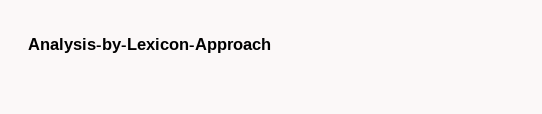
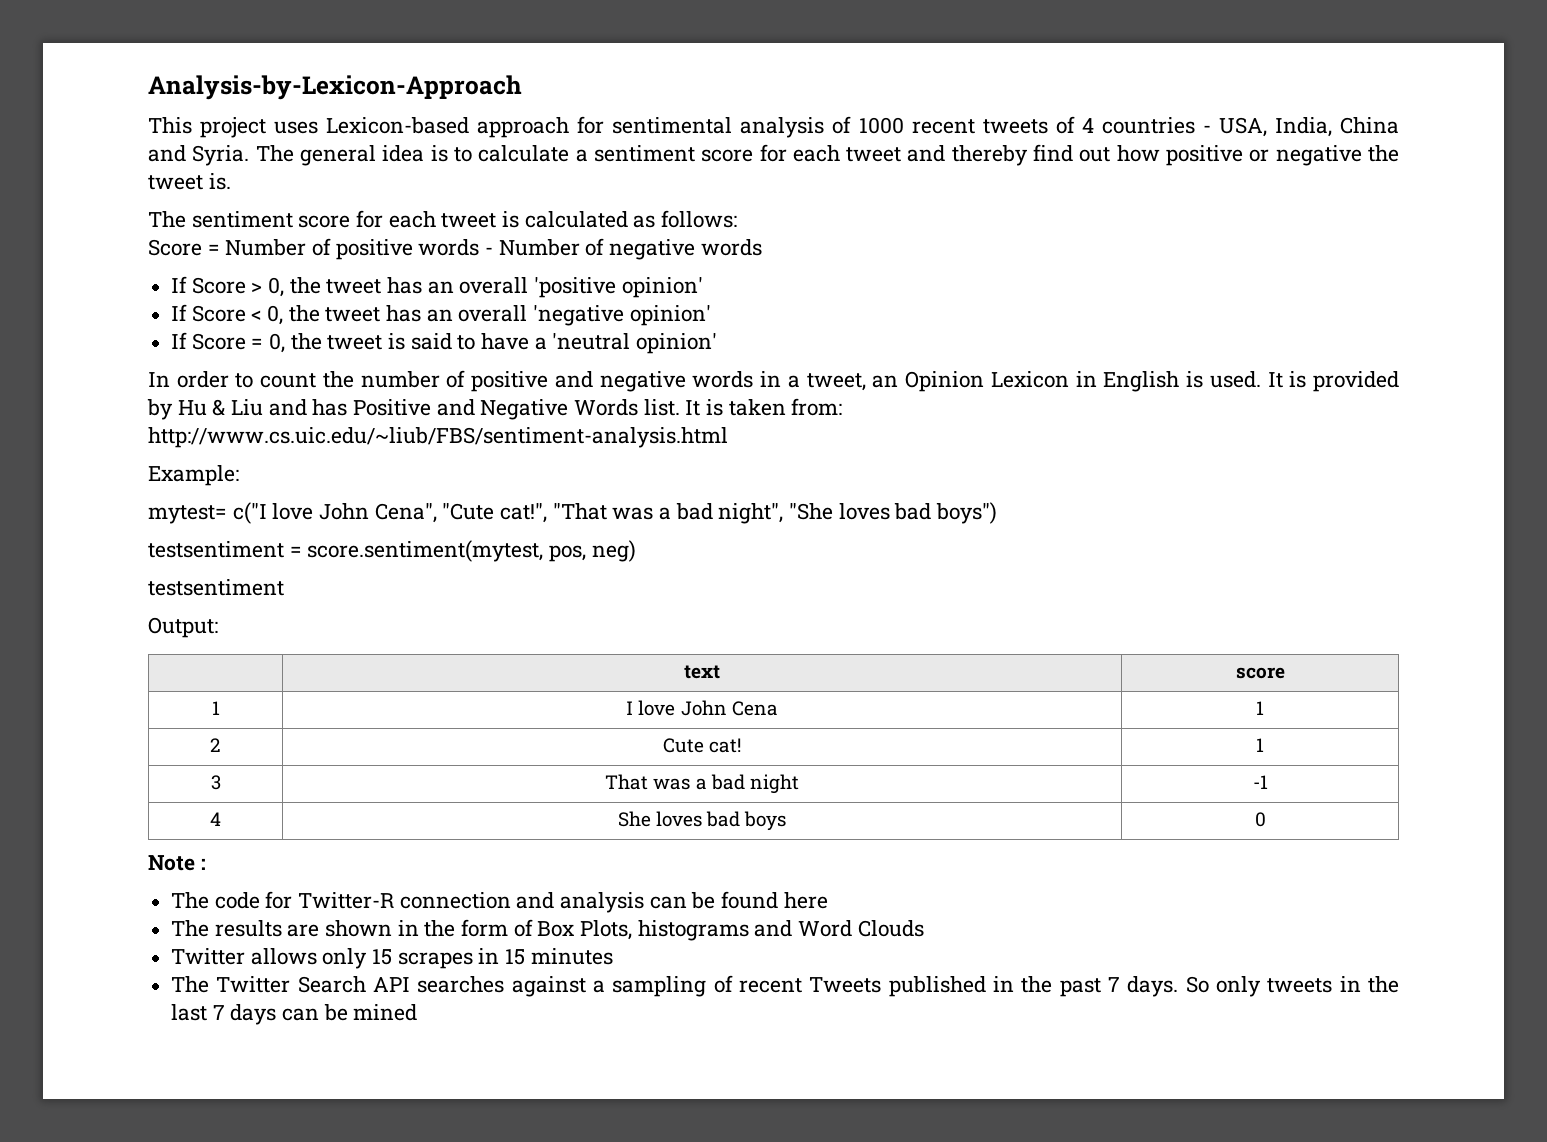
(271, 45) none -> [148,116,1400,138] [148,144,1400,166] [148,173,231,190] [148,210,738,228] [148,238,762,260] [171,276,703,298] [171,304,711,326] [171,332,718,354] [148,370,1399,392] [147,398,843,420] [148,427,728,448] [148,465,239,486] [148,502,998,524] [148,540,636,562] [148,579,284,596] [148,617,218,638] [684,665,720,679] [1235,667,1285,679] [211,701,220,715] [626,700,778,716] [1256,701,1264,715] [210,738,221,752] [662,738,742,753] [1256,738,1264,752] [210,775,221,790] [605,774,799,794] [1252,775,1268,789] [210,812,221,826] [617,811,787,831] [1254,812,1266,827] [148,855,206,871] [171,891,828,913] [171,919,924,941] [171,948,613,969] [171,975,1399,997] [171,1004,418,1025] // This project uses Lexicon-based approach for sentimental analysis of 1000 recent tweets of 4 countries - USA, India, China and Syria. The general idea is to calculate a sentiment score for each tweet and thereby find out how positive or negative the tweet is. // The sentiment score for each tweet is calculated as follows: // Score = Number of positive words - Number of negative words // If Score > 0, the tweet has an overall 'positive opinion' // If Score < 0, the tweet has an overall 'negative opinion' // If Score = 0, the tweet is said to have a 'neutral opinion' // In order to count the number of positive and negative words in a tweet, an Opinion Lexicon in English is used. It is provided by Hu & Liu and has Positive and Negative Words list. It is taken from: http://www.cs.uic.edu/~liub/FBS/sentiment-analysis.html // Example: // mytest= c("I love John Cena", "Cute cat!", "That was a bad night", "She loves bad boys") // testsentiment = score.sentiment(mytest, pos, neg) // testsentiment // Output: // | text | score // 1 | I love John Cena | 1 // 2 | Cute cat! | 1 // 3 | That was a bad night | -1 // 4 | She loves bad boys | 0 // Note : // The code for Twitter-R connection and analysis can be found here // The results are shown in the form of Box Plots, histograms and Word Clouds // Twitter allows only 15 scrapes in 15 minutes // The Twitter Search API searches against a sampling of recent Tweets published in the past 7 days. So only tweets in the last 7 days can be mined

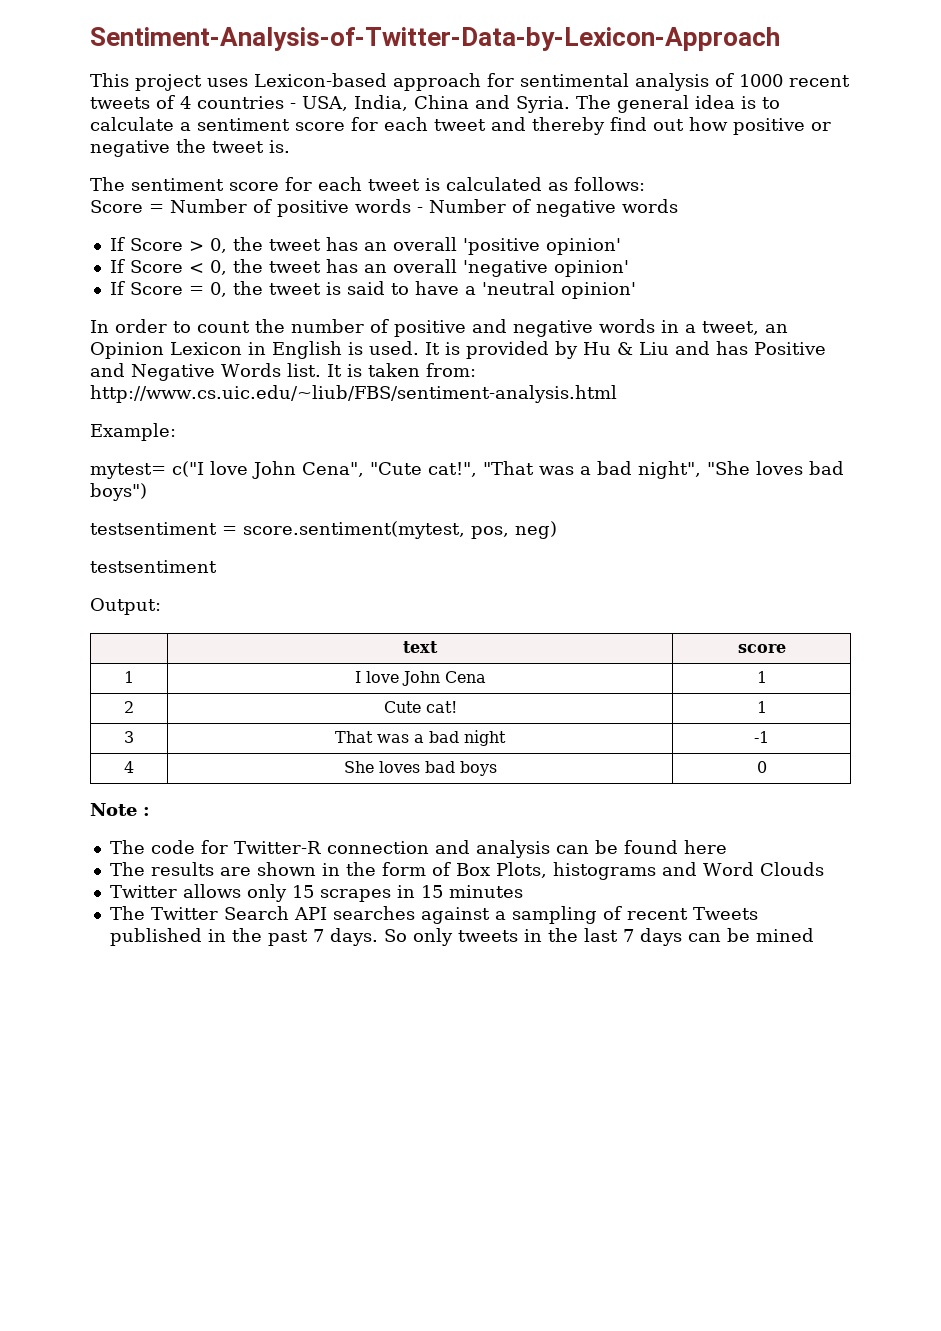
[148,75,522,100] Analysis-by-Lexicon-Approach -> [90,27,780,51] Sentiment-Analysis-of-Twitter-Data-by-Lexicon-Approach

